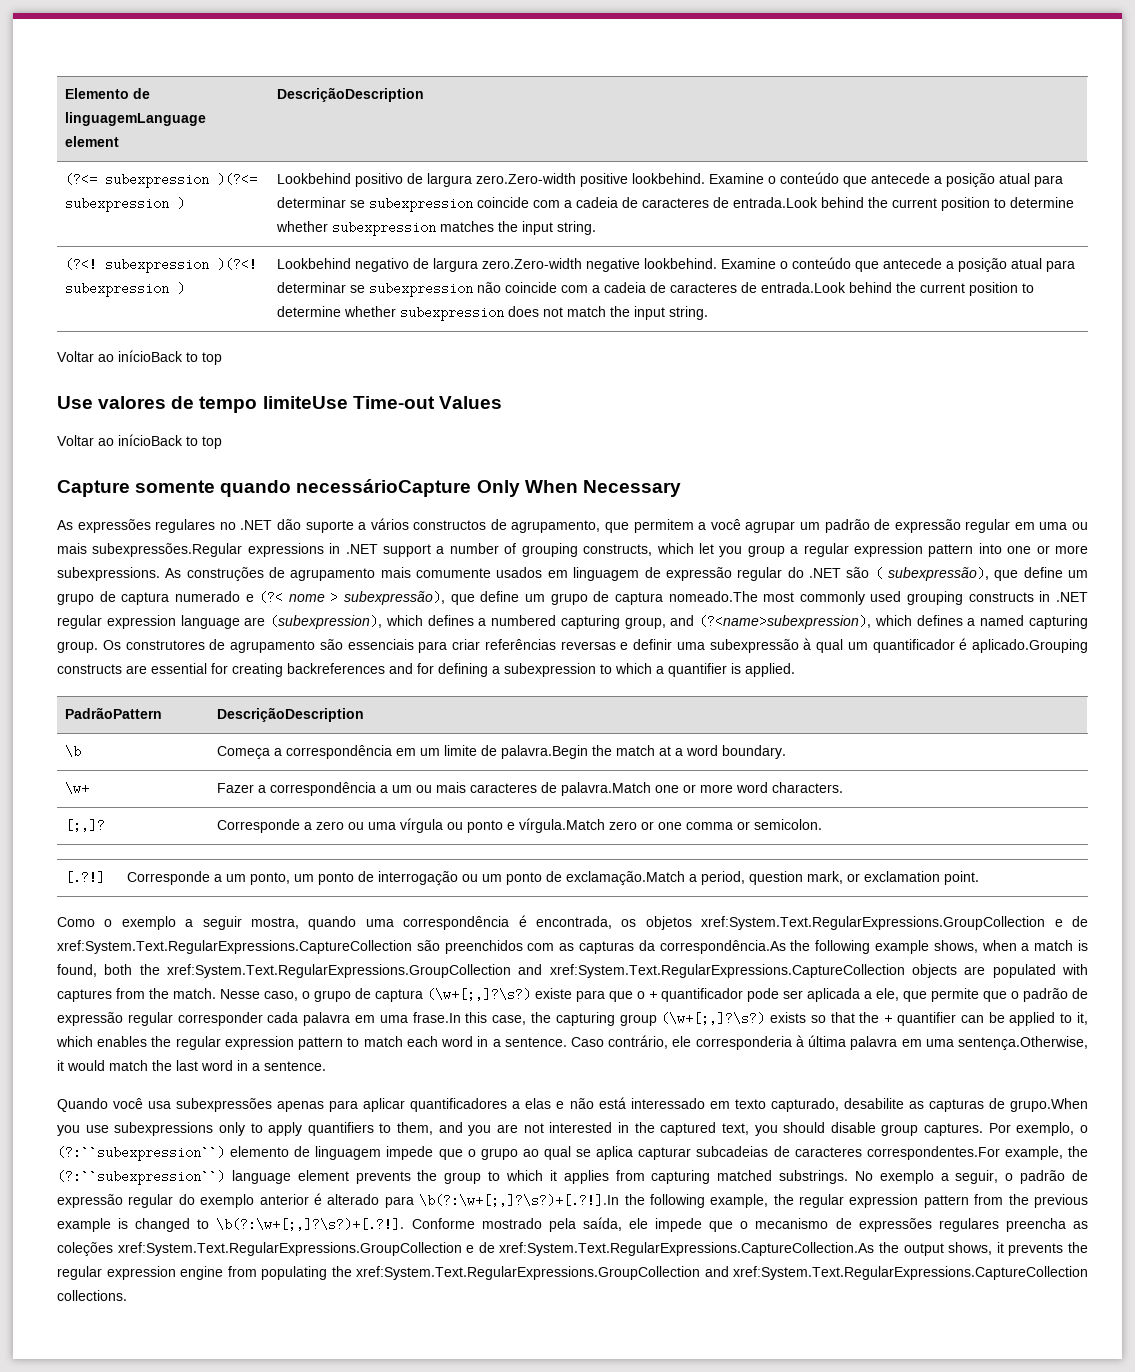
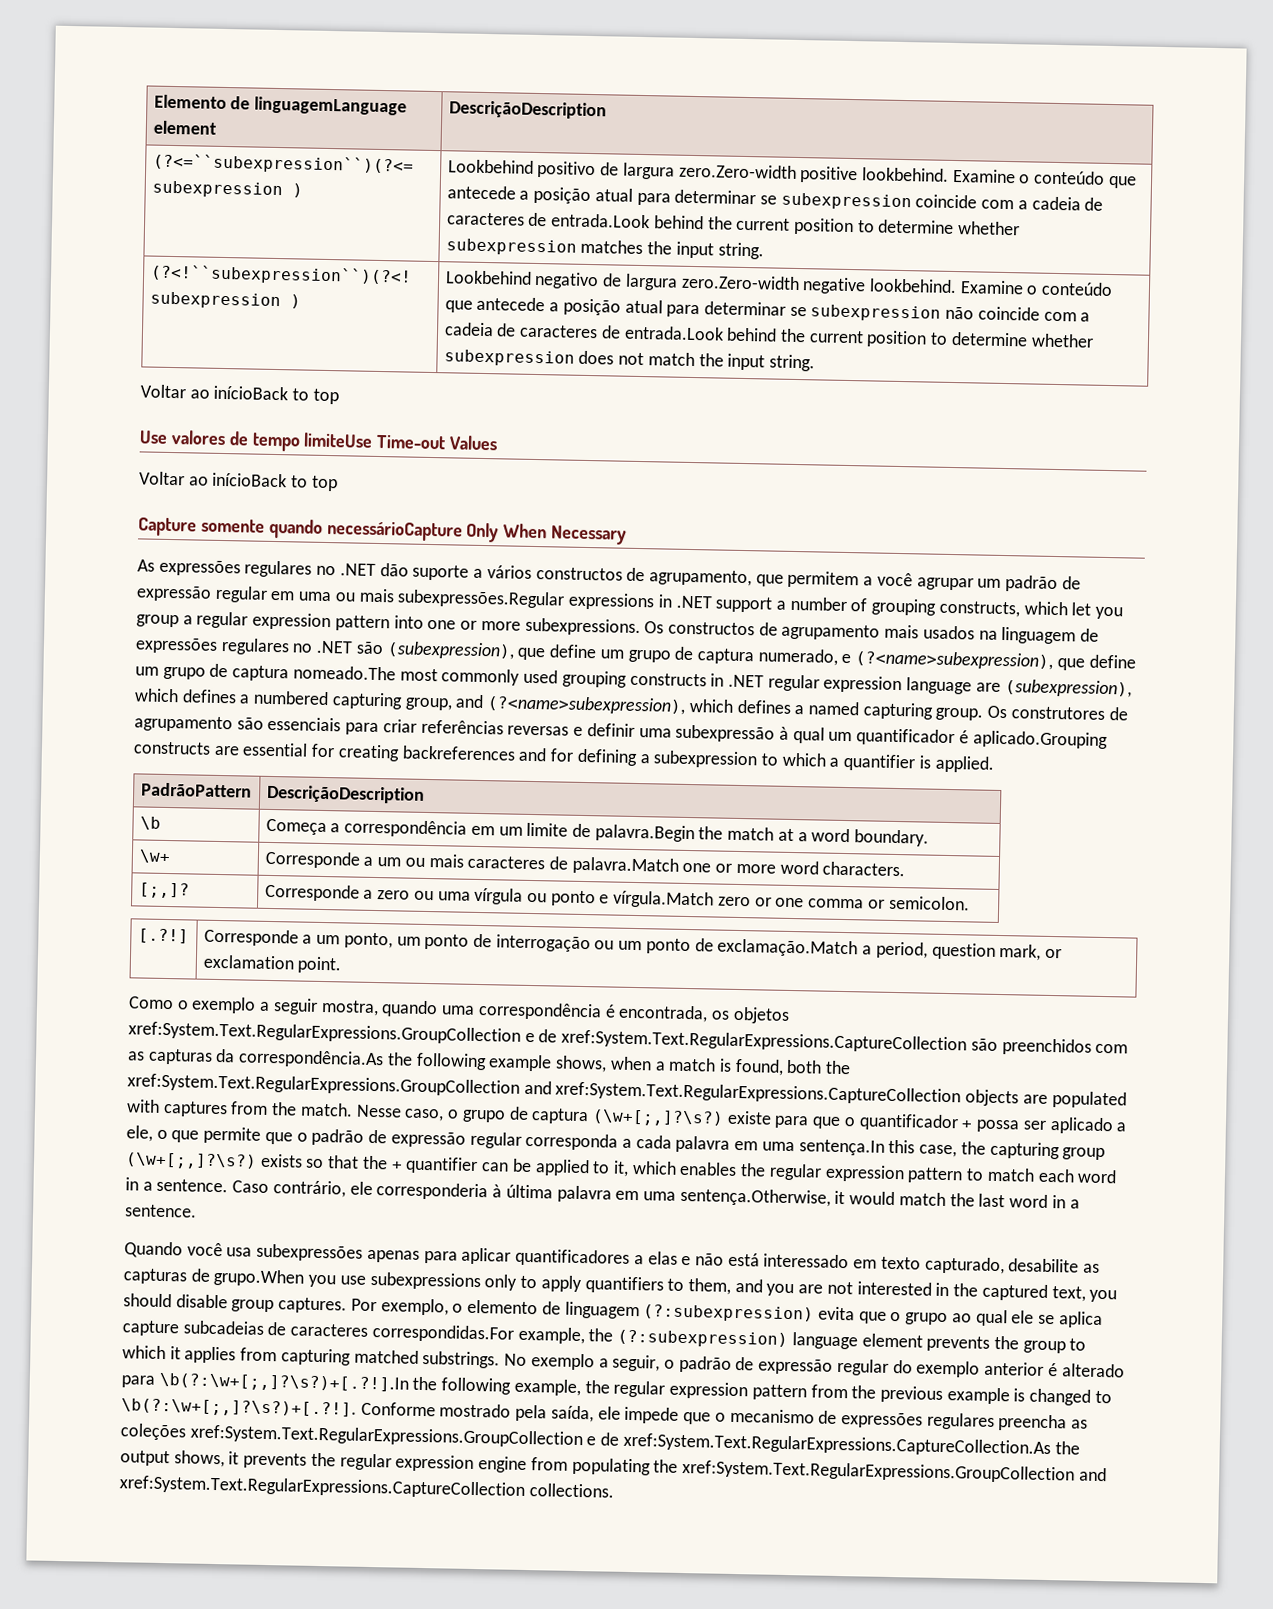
[65,173,258,188] (?<= subexpression )(?<= -> [152,153,414,175] (?<=``subexpression``)(?<=
[65,258,258,273] (?<! subexpression )(?<! -> [149,264,412,286] (?<!``subexpression``)(?<!
[165,567,264,581] As construções -> [644,621,755,636] Os constructos
[416,567,1089,581] [57,591,446,605] comumente usados em linguagem de expressão regular do .NET são ( subexpressão), que define um grupo de captura numerado e (?< nome > subexpressão), -> [922,625,1100,645] [135,637,1054,670] usados na linguagem de expressões regulares no .NET são (subexpression), que define um grupo de captura numerado, e (?<name>subexpression),
[217,782,377,796] Fazer a correspondência -> [264,850,361,869] Corresponde
[649,988,860,1002] + quantificador pode ser aplicada -> [858,1113,1114,1135] quantificador + possa ser aplicado
(899, 994) none -> [156,1129,168,1140] o
[177,1012,263,1026] corresponder -> [525,1132,632,1151] corresponda a
[412,1012,461,1023] frase.In -> [798,1139,885,1156] sentença.In
[57,1146,225,1161] (?:``subexpression``) -> (464, 1308) none
[386,1146,434,1160] impede -> [643,1304,855,1323] (?:subexpression) evita
(571, 1153) none -> [1011,1310,1035,1324] ele
[638,1147,692,1160] capturar -> [122,1320,179,1337] capture
[866,1146,1088,1160] [57,1170,225,1185] correspondentes.For example, the (?:``subexpression``) -> [371,1324,789,1349] correspondidas.For example, the (?:subexpression)

